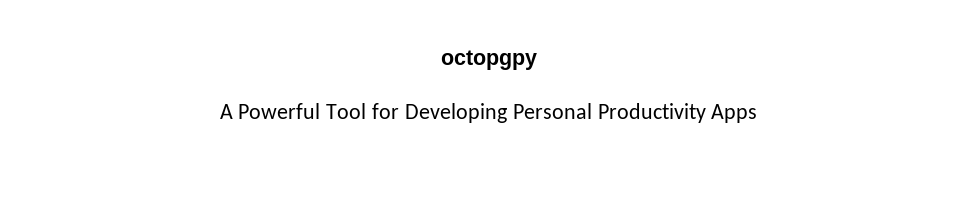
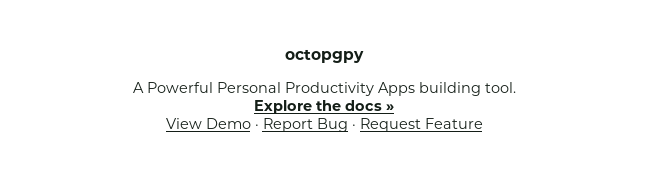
[326,103,758,123] Tool for Developing Personal Productivity Apps -> [216,82,516,96] [254,100,394,114] [165,118,483,132] Personal Productivity Apps building tool. // Explore the docs » // View Demo · Report Bug · Request Feature

